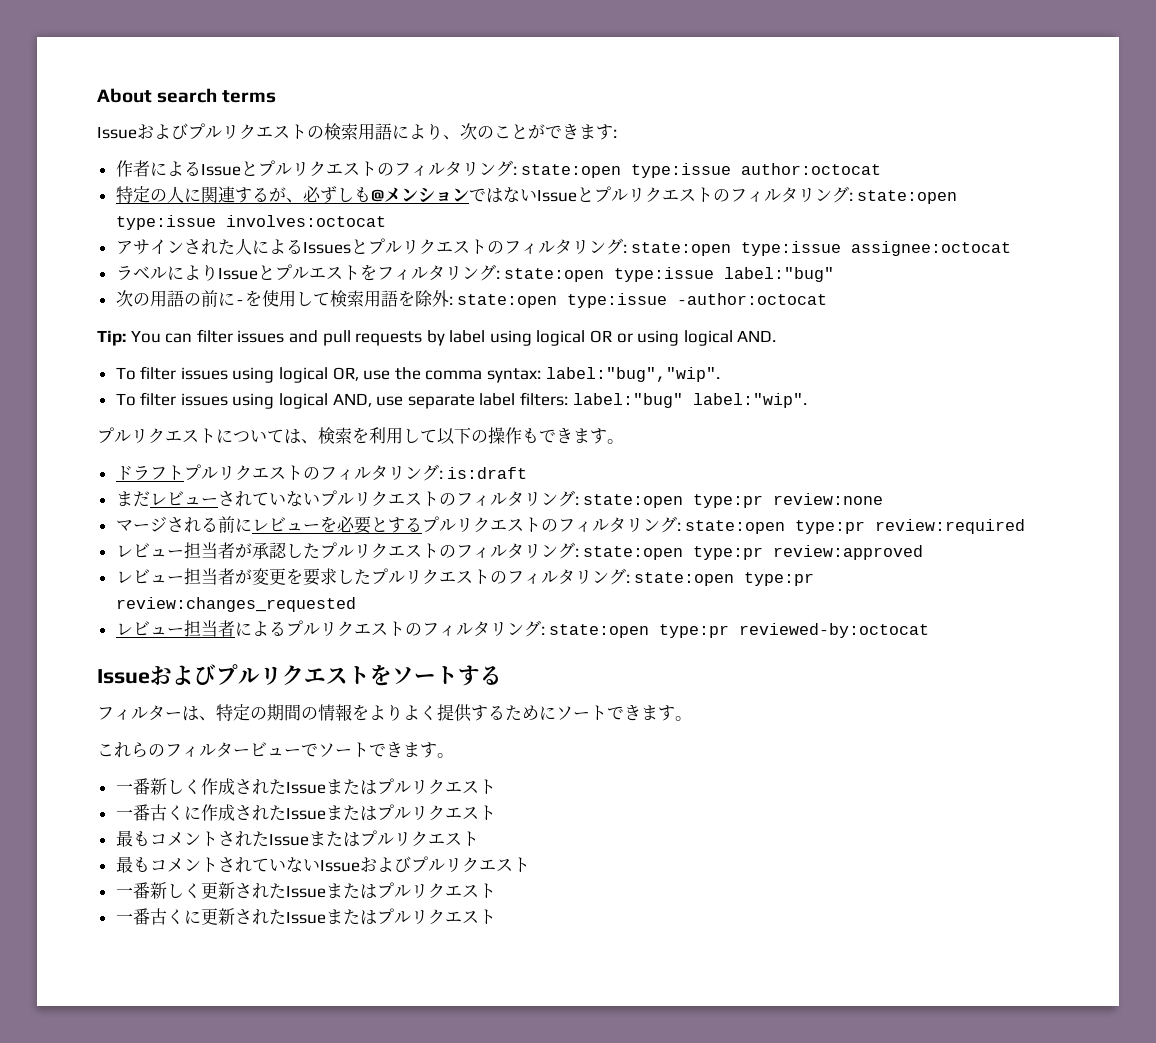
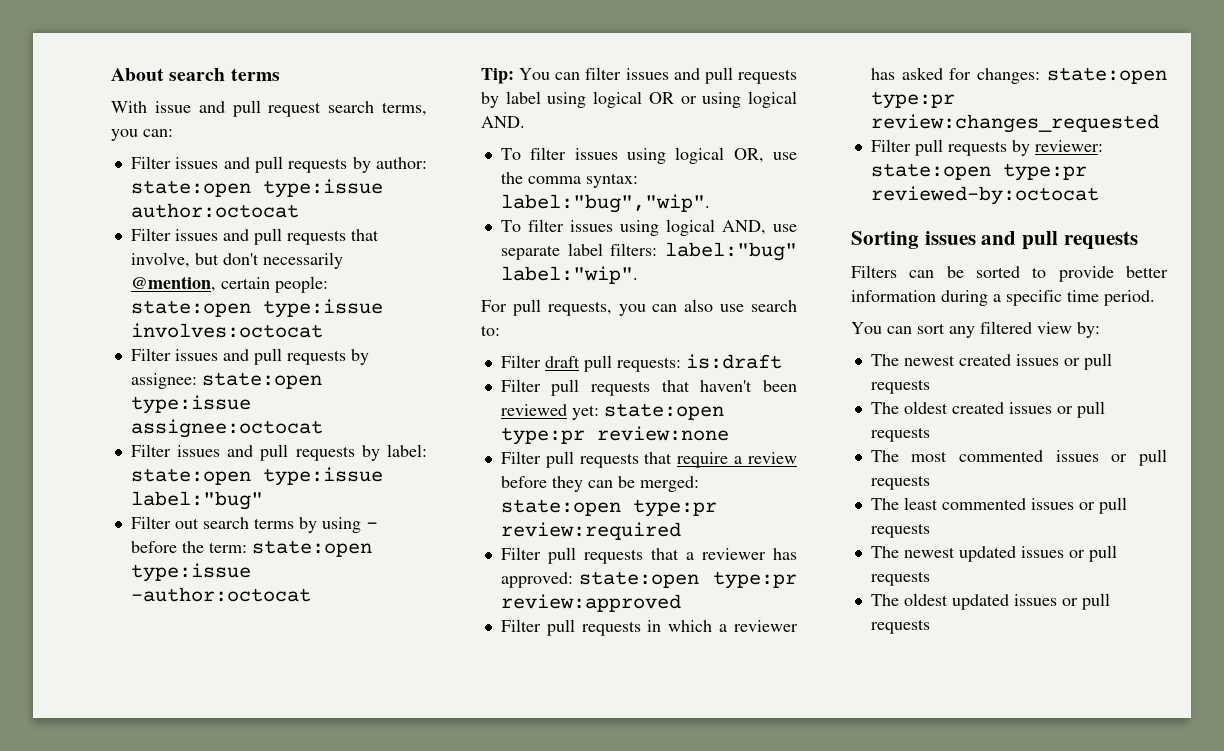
[97,123,617,140] [115,160,882,178] [115,186,958,204] [115,215,386,230] [115,238,1012,256] [115,264,835,282] [115,290,453,307] Issueおよびプルリクエストの検索用語により、次のことができます: // 作者によるIssueとプルリクエストのフィルタリング: state:open type:issue author:octocat // 特定の人に関連するが、必ずしも@メンションではないIssueとプルリクエストのフィルタリング: state:open type:issue involves:octocat // アサインされた人によるIssuesとプルリクエストのフィルタリング: state:open type:issue assignee:octocat // ラベルによりIssueとプルエストをフィルタリング: state:open type:issue label:"bug" // 次の用語の前に-を使用して検索用語を除外: -> [111,100,427,117] [111,129,173,141] [130,156,427,173] [130,179,383,198] [130,203,299,218] [130,228,379,245] [130,252,343,269] [130,276,328,293] [130,299,383,318] [130,323,323,338] [130,348,369,365] [130,372,322,389] [130,395,251,414] [130,419,323,438] [130,444,427,461] [130,467,383,486] [130,491,263,510] [130,516,378,533] [130,541,247,553] With issue and pull request search terms, you can: // Filter issues and pull requests by author: state:open type:issue author:octocat // Filter issues and pull requests that involve, but don't necessarily @mention, certain people: state:open type:issue involves:octocat // Filter issues and pull requests by assignee: state:open type:issue assignee:octocat // Filter issues and pull requests by label: state:open type:issue label:"bug" // Filter out search terms by using - before the term:
[97,427,624,445] [115,464,528,481] [115,490,884,508] [115,516,1026,534] [115,542,924,560] [115,568,815,586] [115,597,356,612] [115,620,930,638] [97,664,502,686] [97,704,692,722] [97,742,454,758] [115,778,496,795] [115,804,496,821] [115,830,479,847] [115,856,530,873] [115,882,496,899] [115,908,496,925] プルリクエストについては、検索を利用して以下の操作もできます。 // ドラフトプルリクエストのフィルタリング: is:draft // まだレビューされていないプルリクエストのフィルタリング: state:open type:pr review:none // マージされる前にレビューを必要とするプルリクエストのフィルタリング: state:open type:pr review:required // レビュー担当者が承認したプルリクエストのフィルタリング: state:open type:pr review:approved // レビュー担当者が変更を要求したプルリクエストのフィルタリング: state:open type:pr review:changes_requested // レビュー担当者によるプルリクエストのフィルタリング: state:open type:pr reviewed-by:octocat // Issueおよびプルリクエストをソートする // フィルターは、特定の期間の情報をよりよく提供するためにソートできます。 // これらのフィルタービューでソートできます。 // 一番新しく作成されたIssueまたはプルリクエスト // 一番古くに作成されたIssueまたはプルリクエスト // 最もコメントされたIssueまたはプルリクエスト // 最もコメントされていないIssueおよびプルリクエスト // 一番新しく更新されたIssueまたはプルリクエスト // 一番古くに更新されたIssueまたはプルリクエスト -> [481,299,797,316] [481,325,500,336] [500,354,782,372] [500,379,797,396] [500,403,724,420] [500,426,729,445] [500,451,797,468] [500,476,699,492] [500,499,717,517] [500,522,681,540] [500,547,797,564] [500,571,797,589] [500,594,681,612] [500,619,798,636] [870,67,1167,84] [870,91,955,109] [870,114,1159,133] [870,139,1103,156] [870,163,1087,181] [870,186,1099,205] [851,231,1138,250] [851,265,1168,282] [851,290,1155,306] [851,321,1100,338] [870,353,1112,370] [870,379,930,394] [870,401,1105,418] [870,427,930,442] [870,449,1167,466] [870,475,930,490] [870,497,1127,514] [870,523,930,538] [870,545,1117,562] [870,571,930,586] [870,593,1110,610] [870,619,930,634] For pull requests, you can also use search to: // Filter draft pull requests: is:draft // Filter pull requests that haven't been reviewed yet: state:open type:pr review:none // Filter pull requests that require a review before they can be merged: state:open type:pr review:required // Filter pull requests that a reviewer has approved: state:open type:pr review:approved // Filter pull requests in which a reviewer has asked for changes: state:open type:pr review:changes_requested // Filter pull requests by reviewer: state:open type:pr reviewed-by:octocat // Sorting issues and pull requests // Filters can be sorted to provide better information during a specific time period. // You can sort any filtered view by: // The newest created issues or pull requests // The oldest created issues or pull requests // The most commented issues or pull requests // The least commented issues or pull requests // The newest updated issues or pull requests // The oldest updated issues or pull requests

